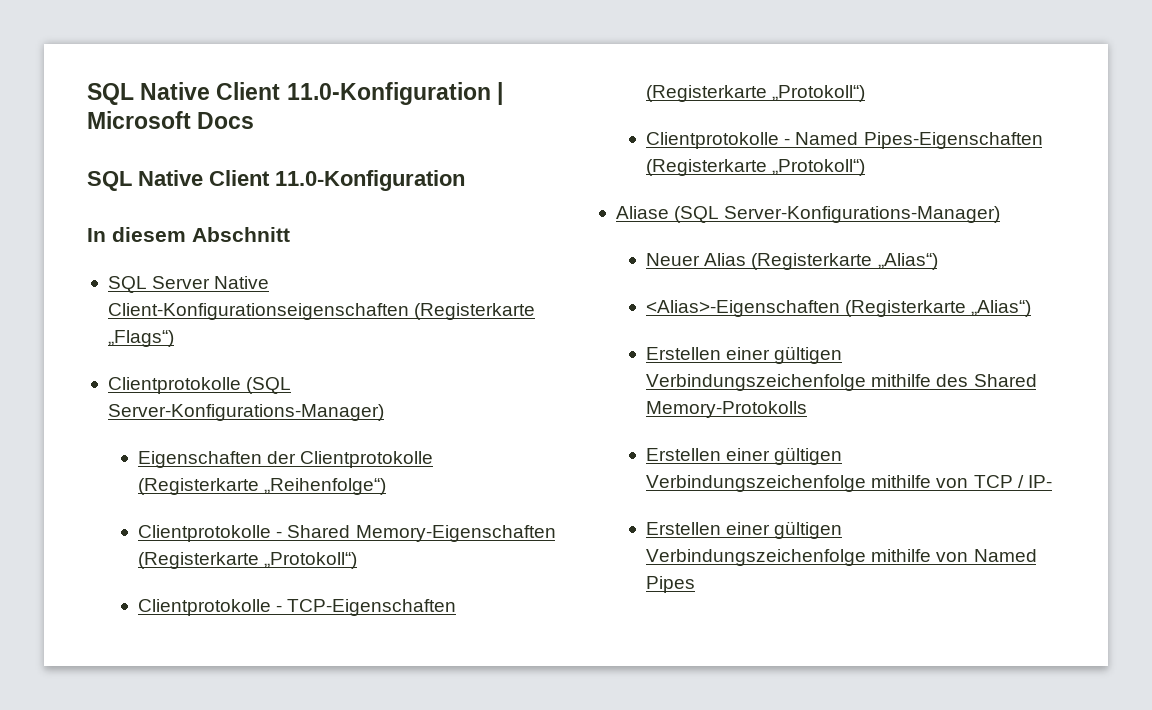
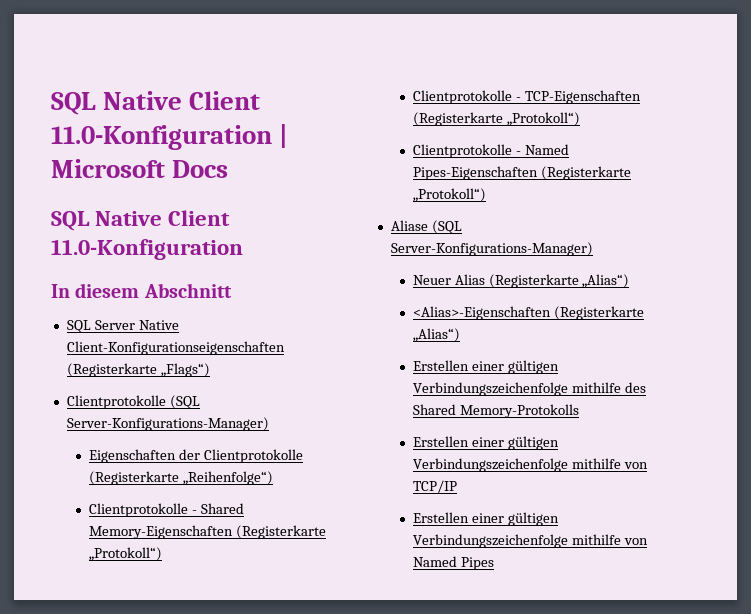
[973,475,1052,488] TCP / IP- -> [412,480,457,493] TCP/IP

